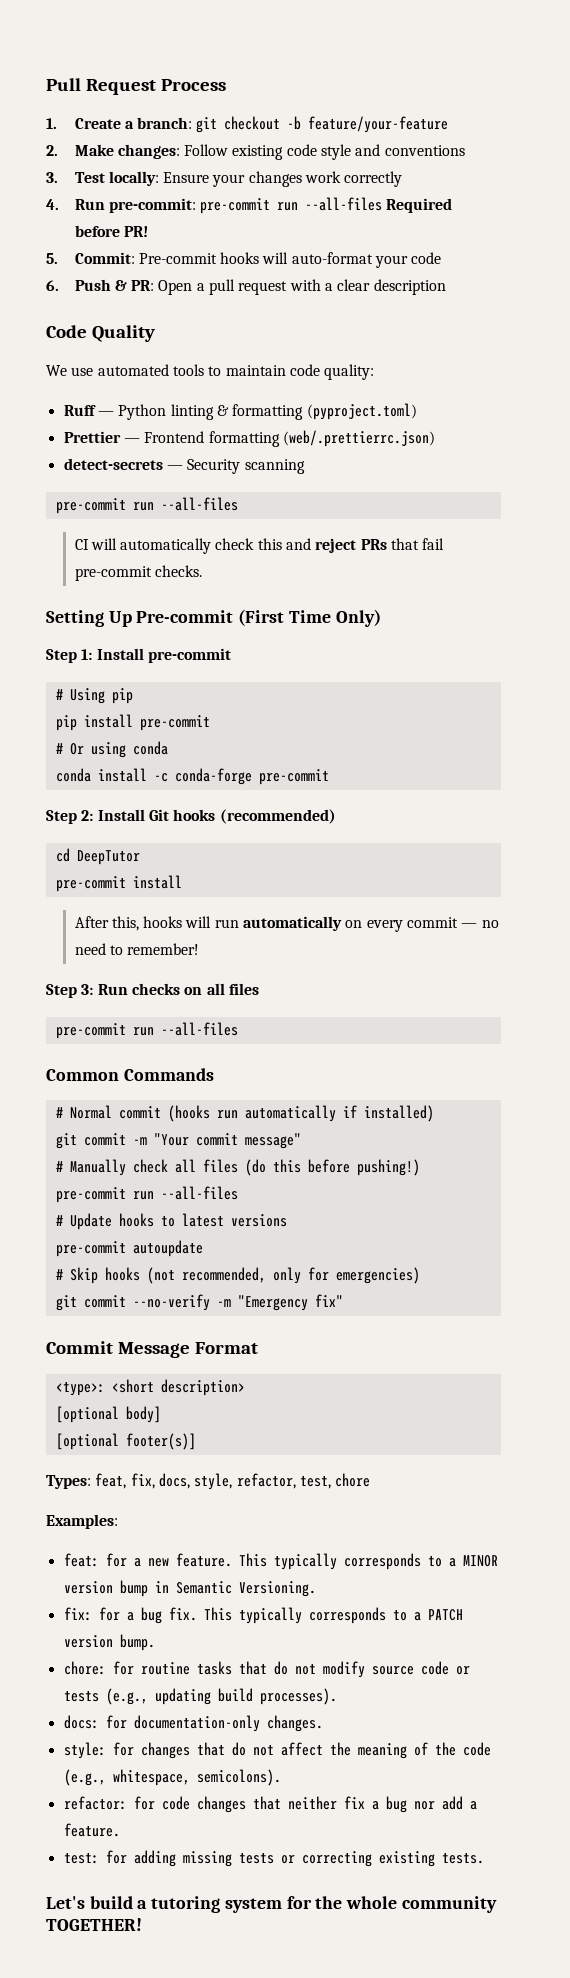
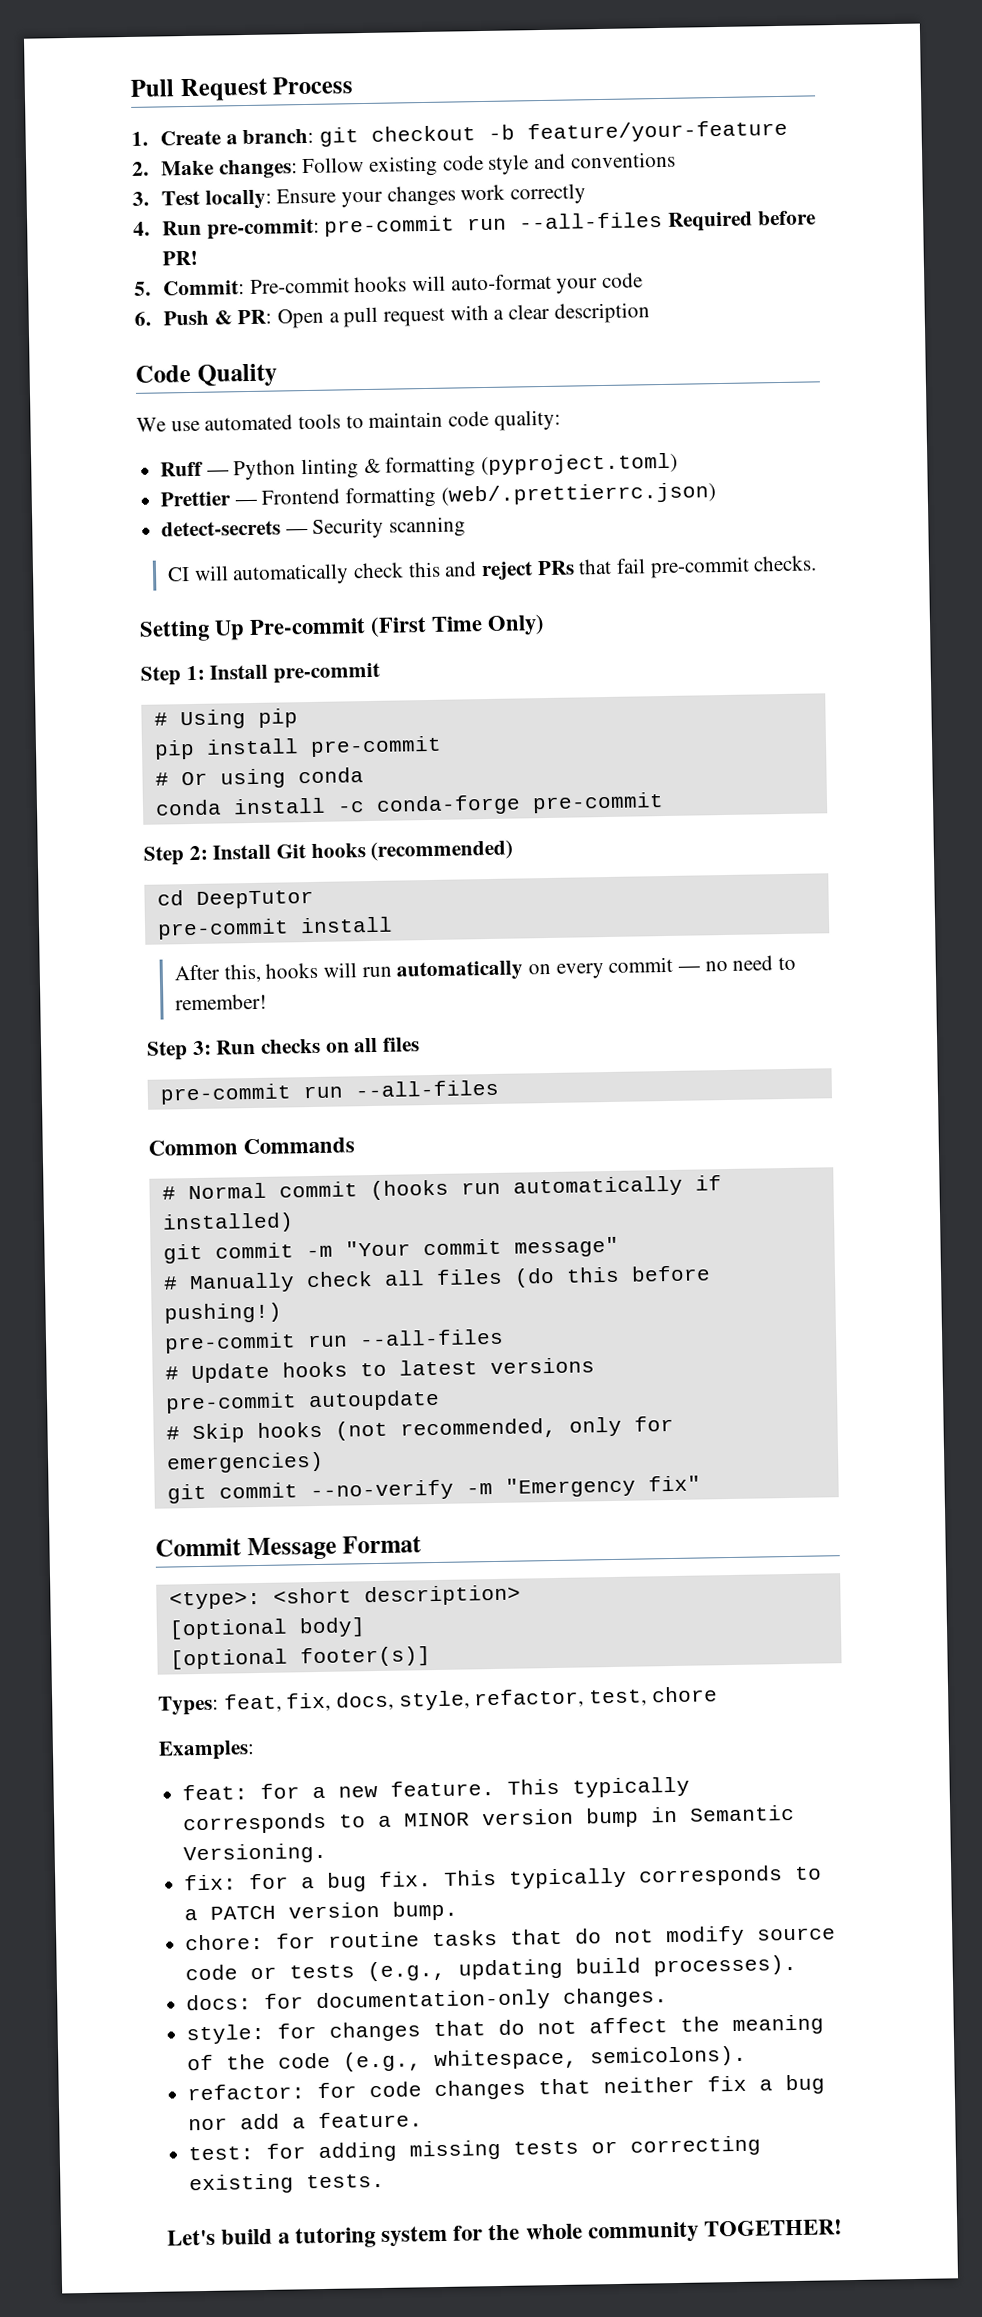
[55,497,238,514] // pre-commit run --all-files -> (467, 527) none

